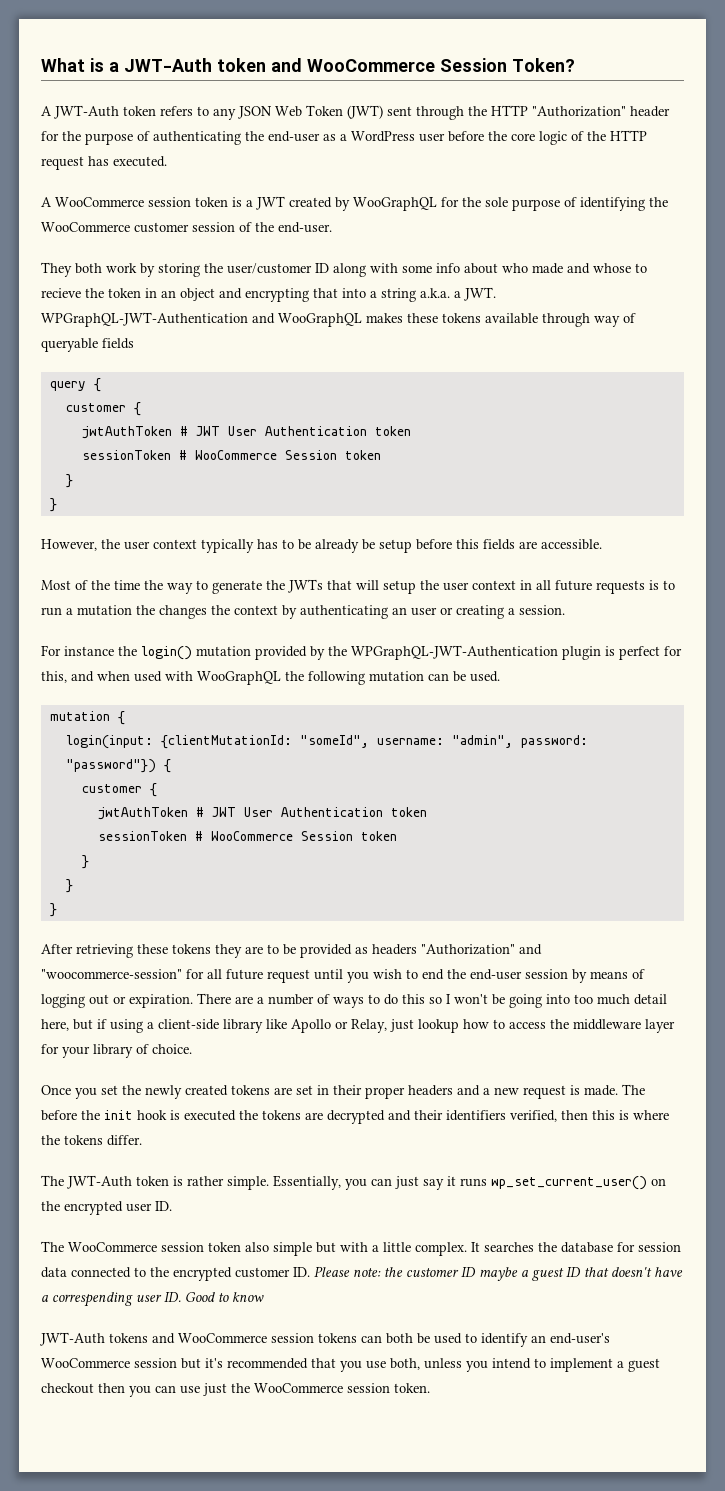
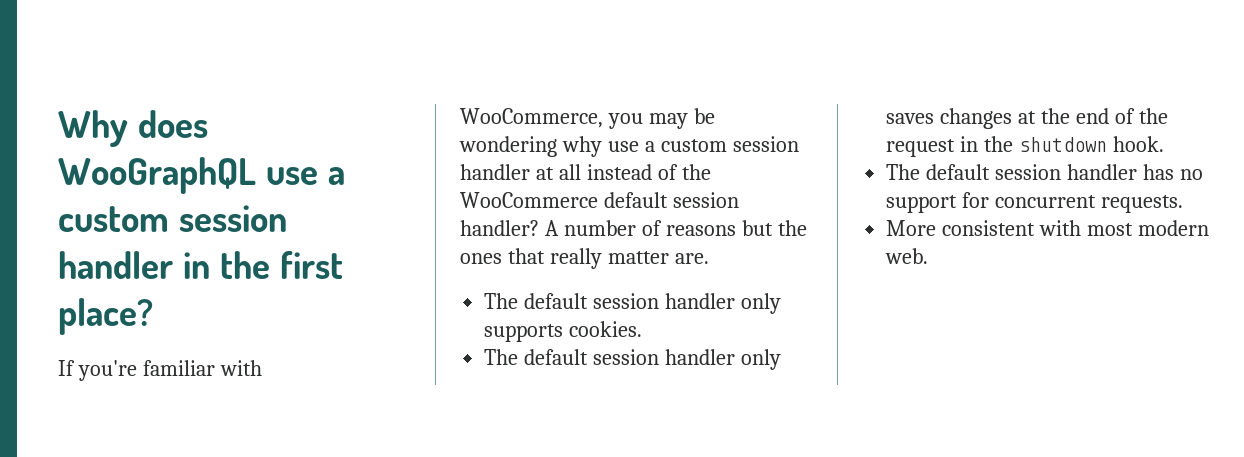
[41,58,575,72] [41,105,670,120] [41,130,647,145] [41,156,167,170] [41,196,668,211] [41,222,332,233] [41,262,647,277] [41,287,496,302] [41,312,636,327] [41,338,134,352] [49,378,101,392] [65,402,141,416] [81,426,411,439] [81,450,381,460] [65,474,73,488] [49,498,57,512] [41,539,602,553] [41,579,675,594] [41,605,565,619] [41,645,682,660] [41,671,500,685] [49,711,125,725] [65,735,588,749] [65,759,171,773] [81,783,157,797] [97,807,427,820] [97,831,397,841] [81,855,89,869] [65,879,73,893] [49,903,57,917] [41,944,542,958] [41,969,645,983] [41,993,667,1008] [41,1019,675,1033] [41,1044,192,1058] [41,1084,645,1099] [41,1110,669,1124] [41,1135,142,1146] [41,1175,666,1190] [41,1201,172,1215] [41,1241,681,1256] [41,1266,683,1281] [41,1292,264,1307] [40,1332,610,1347] [41,1358,660,1372] [41,1383,430,1397] What is a JWT-Auth token and WooCommerce Session Token? // A JWT-Auth token refers to any JSON Web Token (JWT) sent through the HTTP "Authorization" header for the purpose of authenticating the end-user as a WordPress user before the core logic of the HTTP request has executed. // A WooCommerce session token is a JWT created by WooGraphQL for the sole purpose of identifying the WooCommerce customer session of the end-user. // They both work by storing the user/customer ID along with some info about who made and whose to recieve the token in an object and encrypting that into a string a.k.a. a JWT. WPGraphQL-JWT-Authentication and WooGraphQL makes these tokens available through way of queryable fields // query { // customer { // jwtAuthToken # JWT User Authentication token // sessionToken # WooCommerce Session token // } // } // However, the user context typically has to be already be setup before this fields are accessible. // Most of the time the way to generate the JWTs that will setup the user context in all future requests is to run a mutation the changes the context by authenticating an user or creating a session. // For instance the login() mutation provided by the WPGraphQL-JWT-Authentication plugin is perfect for this, and when used with WooGraphQL the following mutation can be used. // mutation { // login(input: {clientMutationId: "someId", username: "admin", password: "password"}) { // customer { // jwtAuthToken # JWT User Authentication token // sessionToken # WooCommerce Session token // } // } // } // After retrieving these tokens they are to be provided as headers "Authorization" and "woocommerce-session" for all future request until you wish to end the end-user session by means of logging out or expiration. There are a number of ways to do this so I won't be going into too much detail here, but if using a client-side library like Apollo or Relay, just lookup how to access the middleware layer for your library of choice. // Once you set the newly created tokens are set in their proper headers and a new request is made. The before the init hook is executed the tokens are decrypted and their identifiers verified, then this is where the tokens differ. // The JWT-Auth token is rather simple. Essentially, you can just say it runs wp_set_current_user() on the encrypted user ID. // The WooCommerce session token also simple but with a little complex. It searches the database for session data connected to the encrypted customer ID. Please note: the customer ID maybe a guest ID that doesn't have a correspending user ID. Good to know // JWT-Auth tokens and WooCommerce session tokens can both be used to identify an end-user's WooCommerce session but it's recommended that you use both, unless you intend to implement a guest checkout then you can use just the WooCommerce session token. -> [58,110,208,147] [58,157,345,194] [58,205,287,232] [58,251,343,279] [58,298,153,335] [58,360,262,381] [460,108,715,129] [459,136,799,157] [460,164,711,180] [460,192,739,208] [460,220,807,236] [460,248,709,269] [484,293,781,314] [484,321,643,342] [484,349,781,370] [886,108,1168,129] [886,136,1164,157] [886,164,1203,180] [886,192,1184,213] [886,220,1209,236] [885,248,929,264] Why does WooGraphQL use a custom session handler in the first place? // If you're familiar with WooCommerce, you may be wondering why use a custom session handler at all instead of the WooCommerce default session handler? A number of reasons but the ones that really matter are. // The default session handler only supports cookies. // The default session handler only saves changes at the end of the request in the shutdown hook. // The default session handler has no support for concurrent requests. // More consistent with most modern web.

